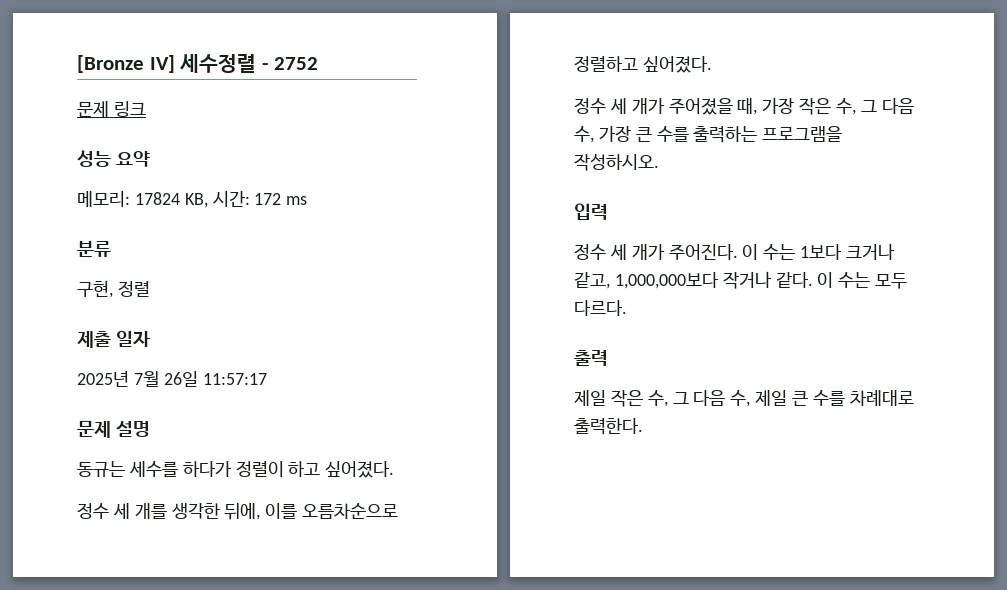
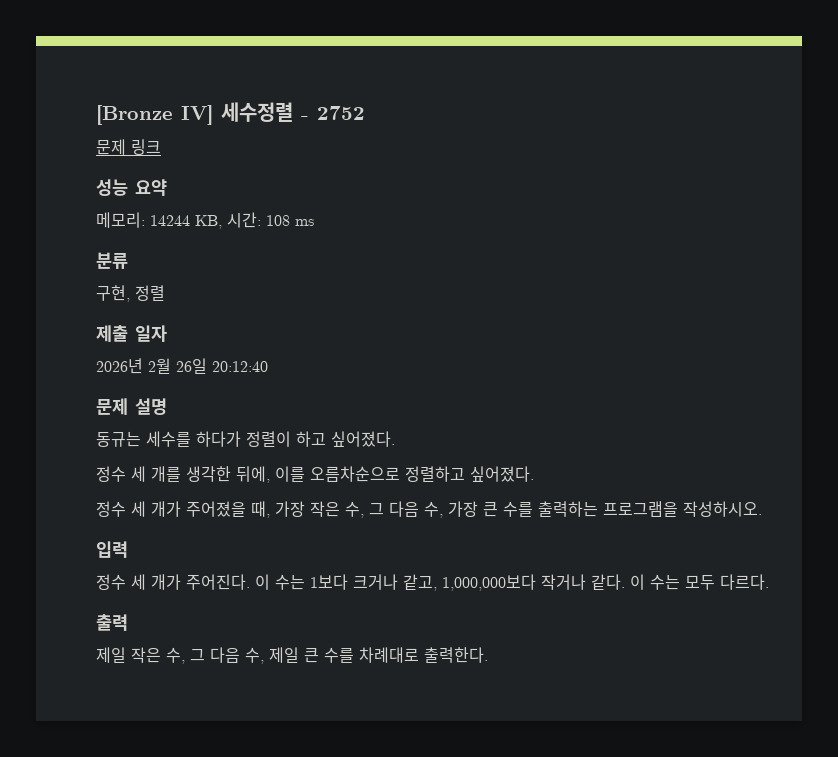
[134,192,180,205] 17824 -> [150,215,190,226] 14244
[254,193,282,205] 172 -> [266,215,290,226] 108
[77,371,267,387] 2025년 7월 26일 11:57:17 -> [96,358,268,374] 2026년 2월 26일 20:12:40

